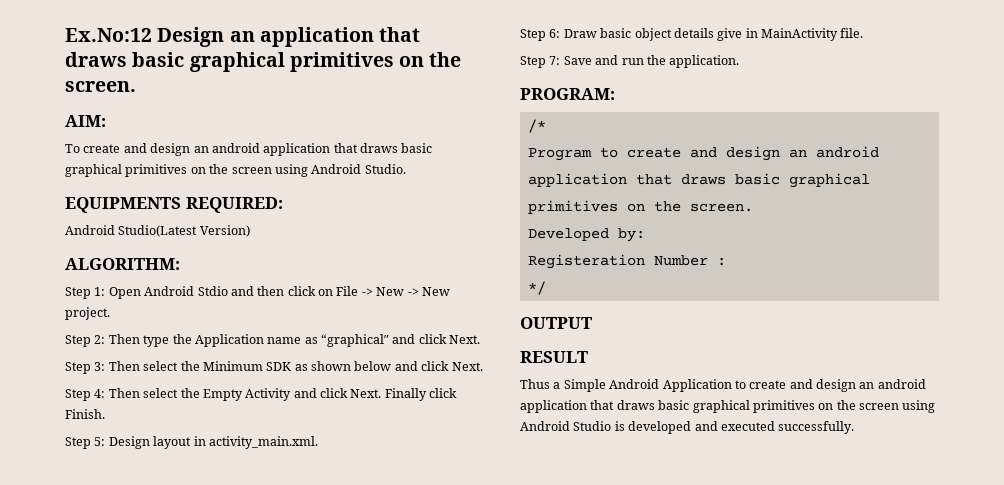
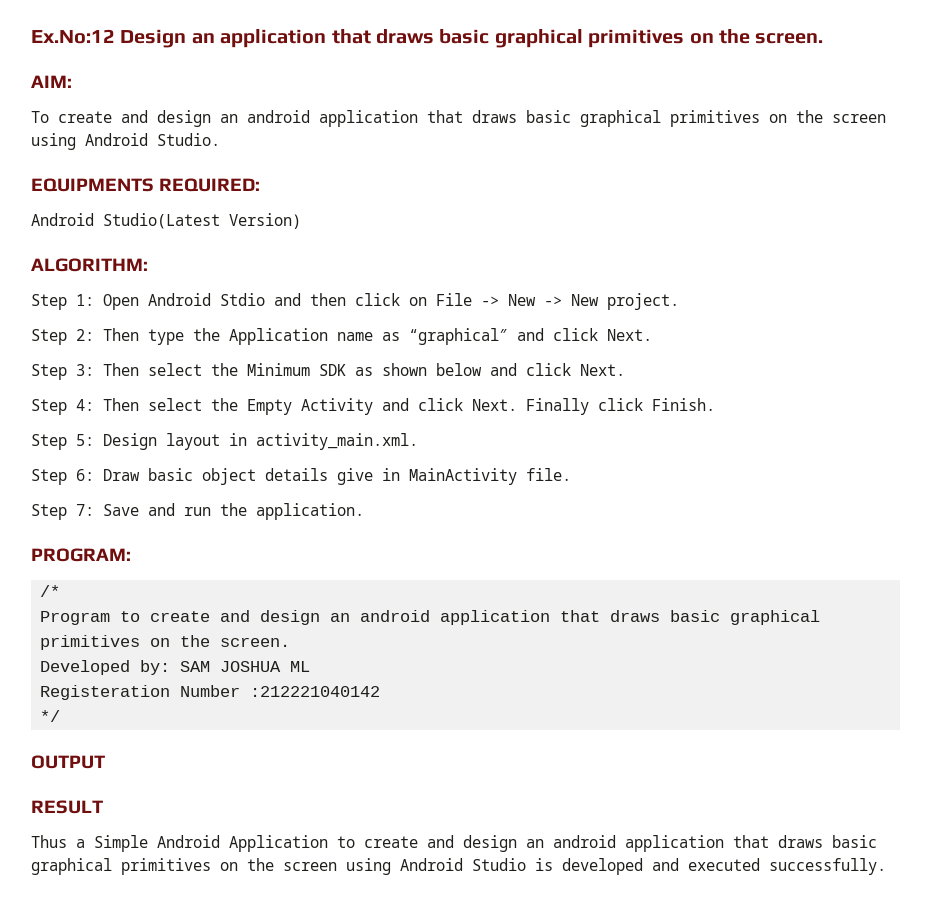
(645, 235) none -> [180,661,311,672] SAM JOSHUA ML
[716,257,726,266] : -> [250,686,381,697] :212221040142

